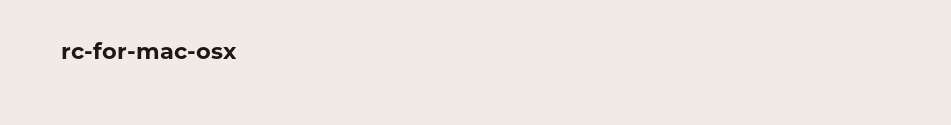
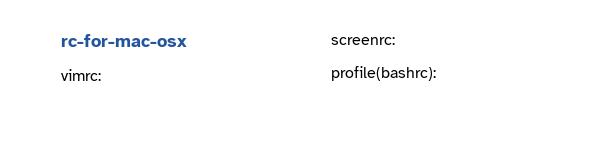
(237, 50) none -> [61,69,101,81] [331,37,395,45] [331,66,436,81] // vimrc: // screenrc: // profile(bashrc):

